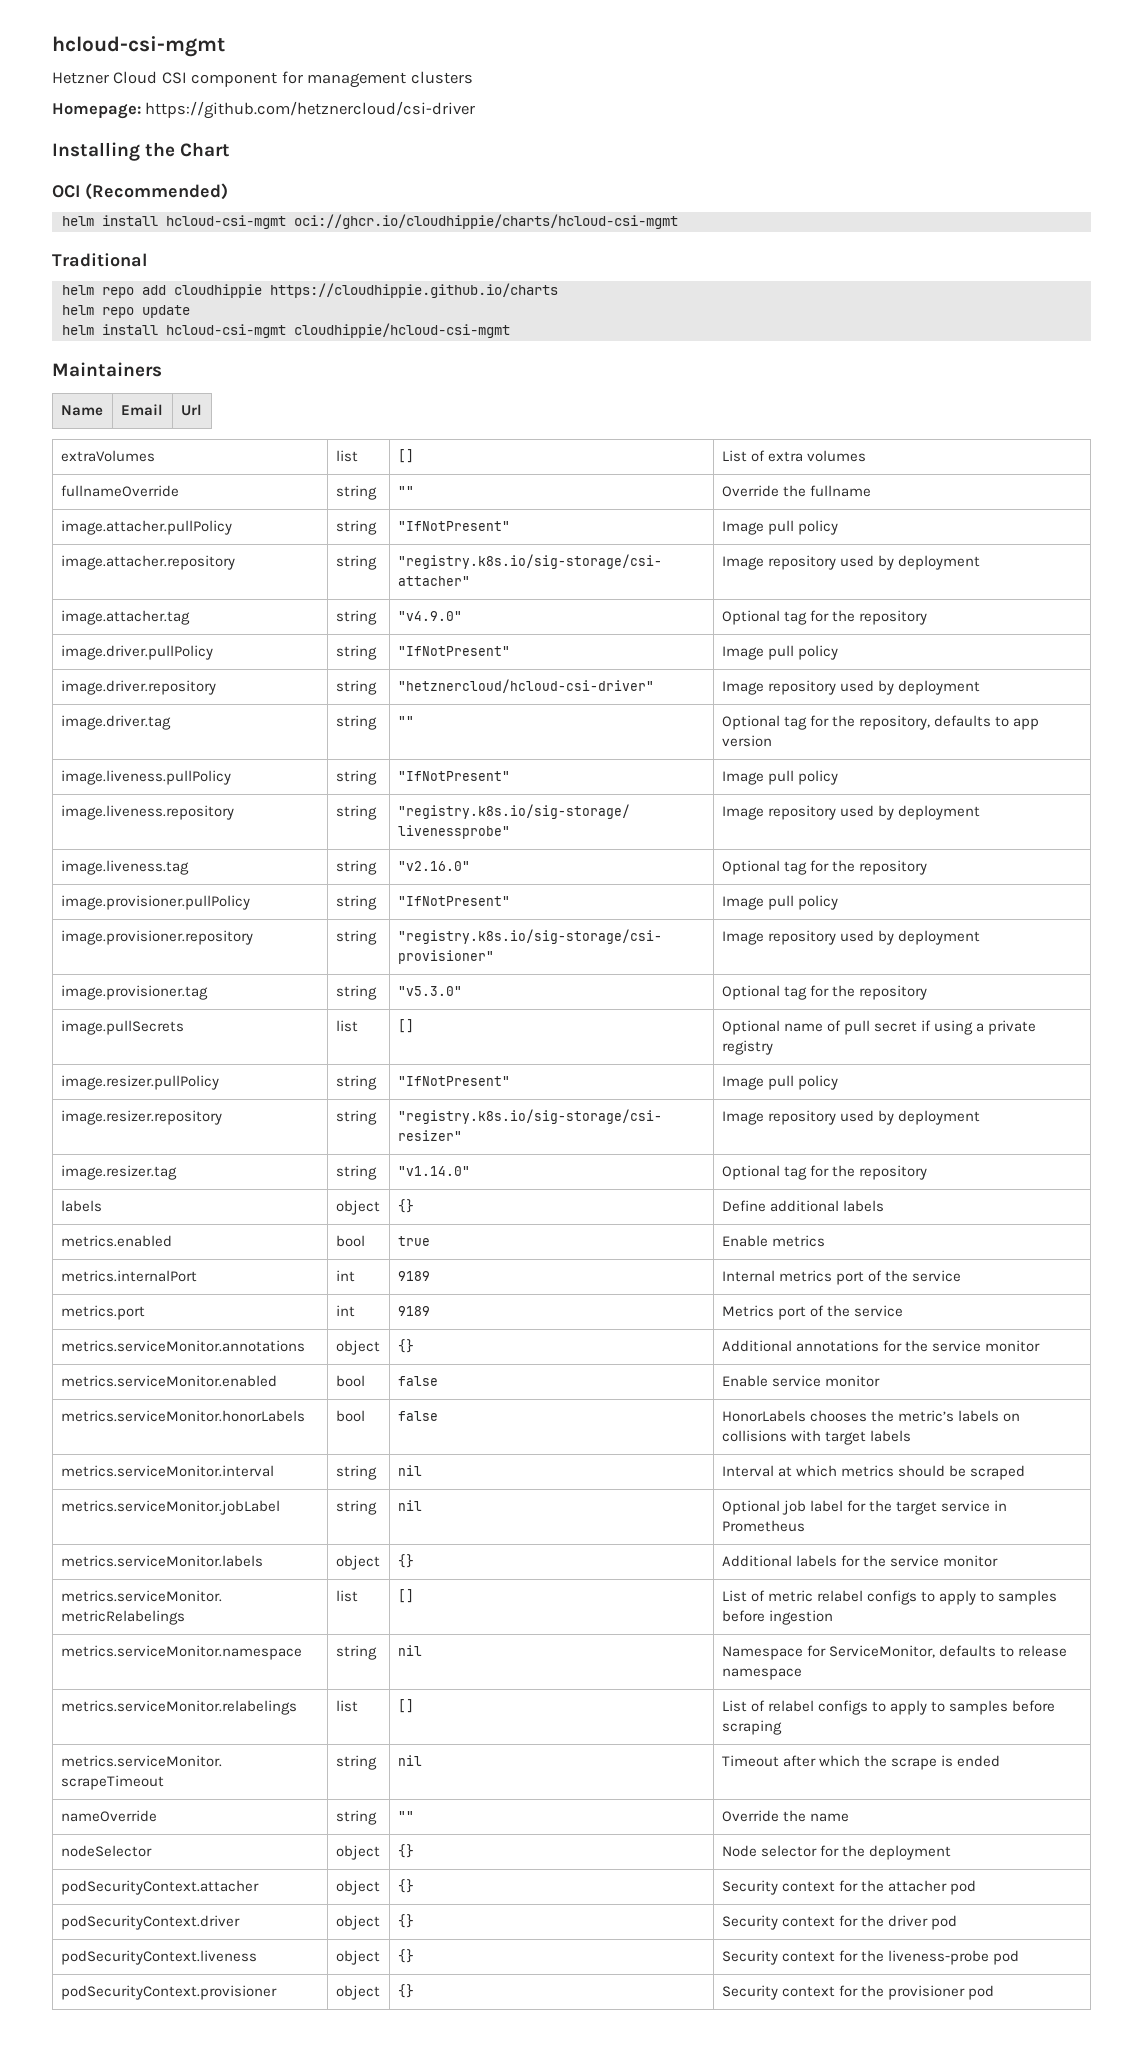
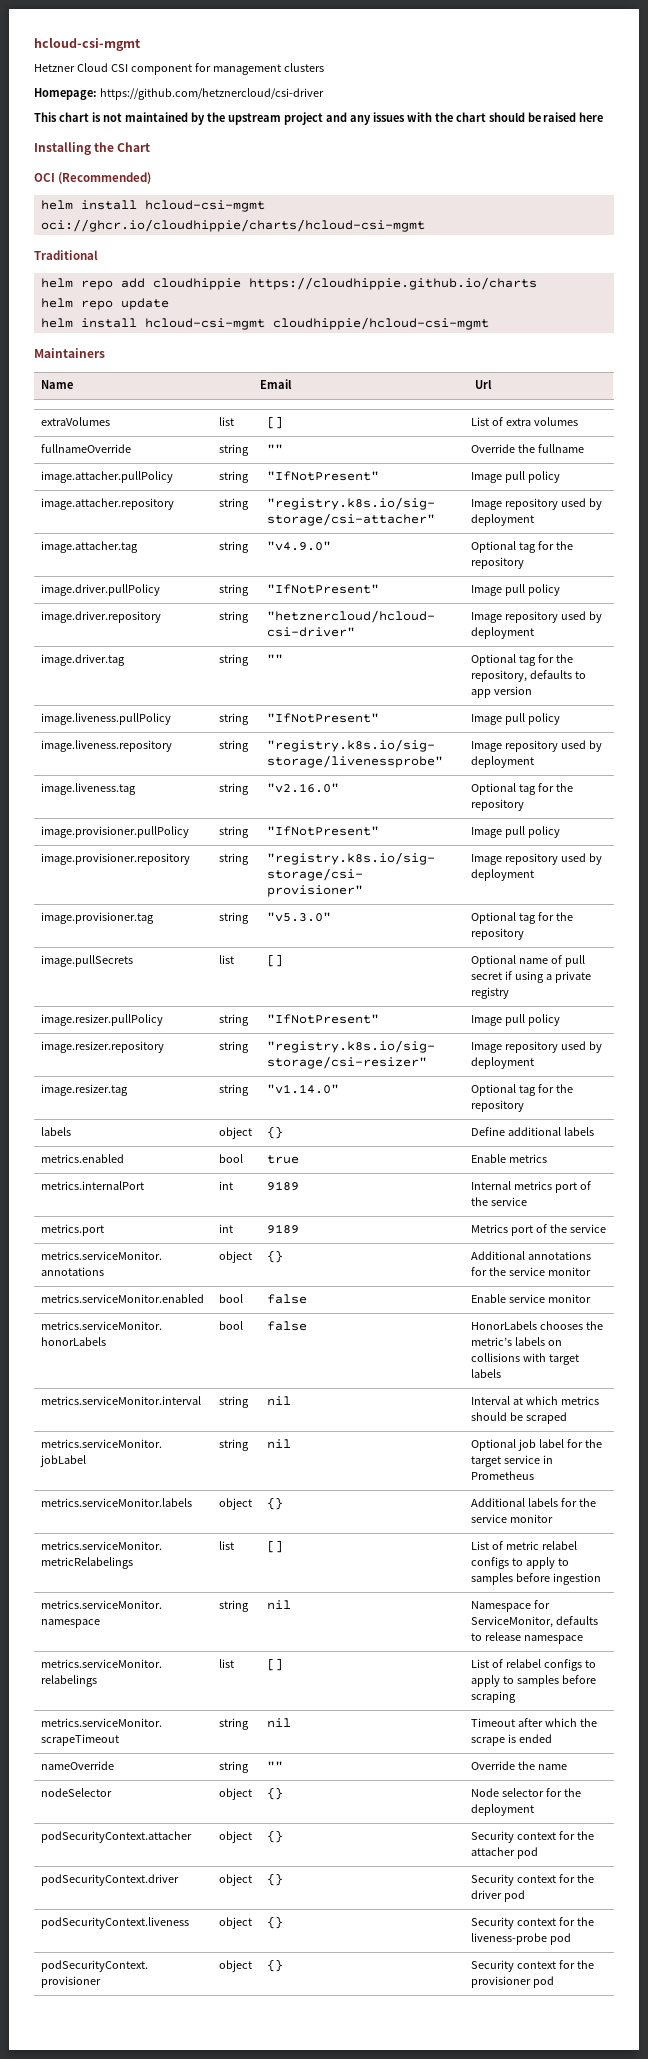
(476, 110) none -> [34,112,604,125] // This chart is not maintained by the upstream project and any issues with the chart should be raised here

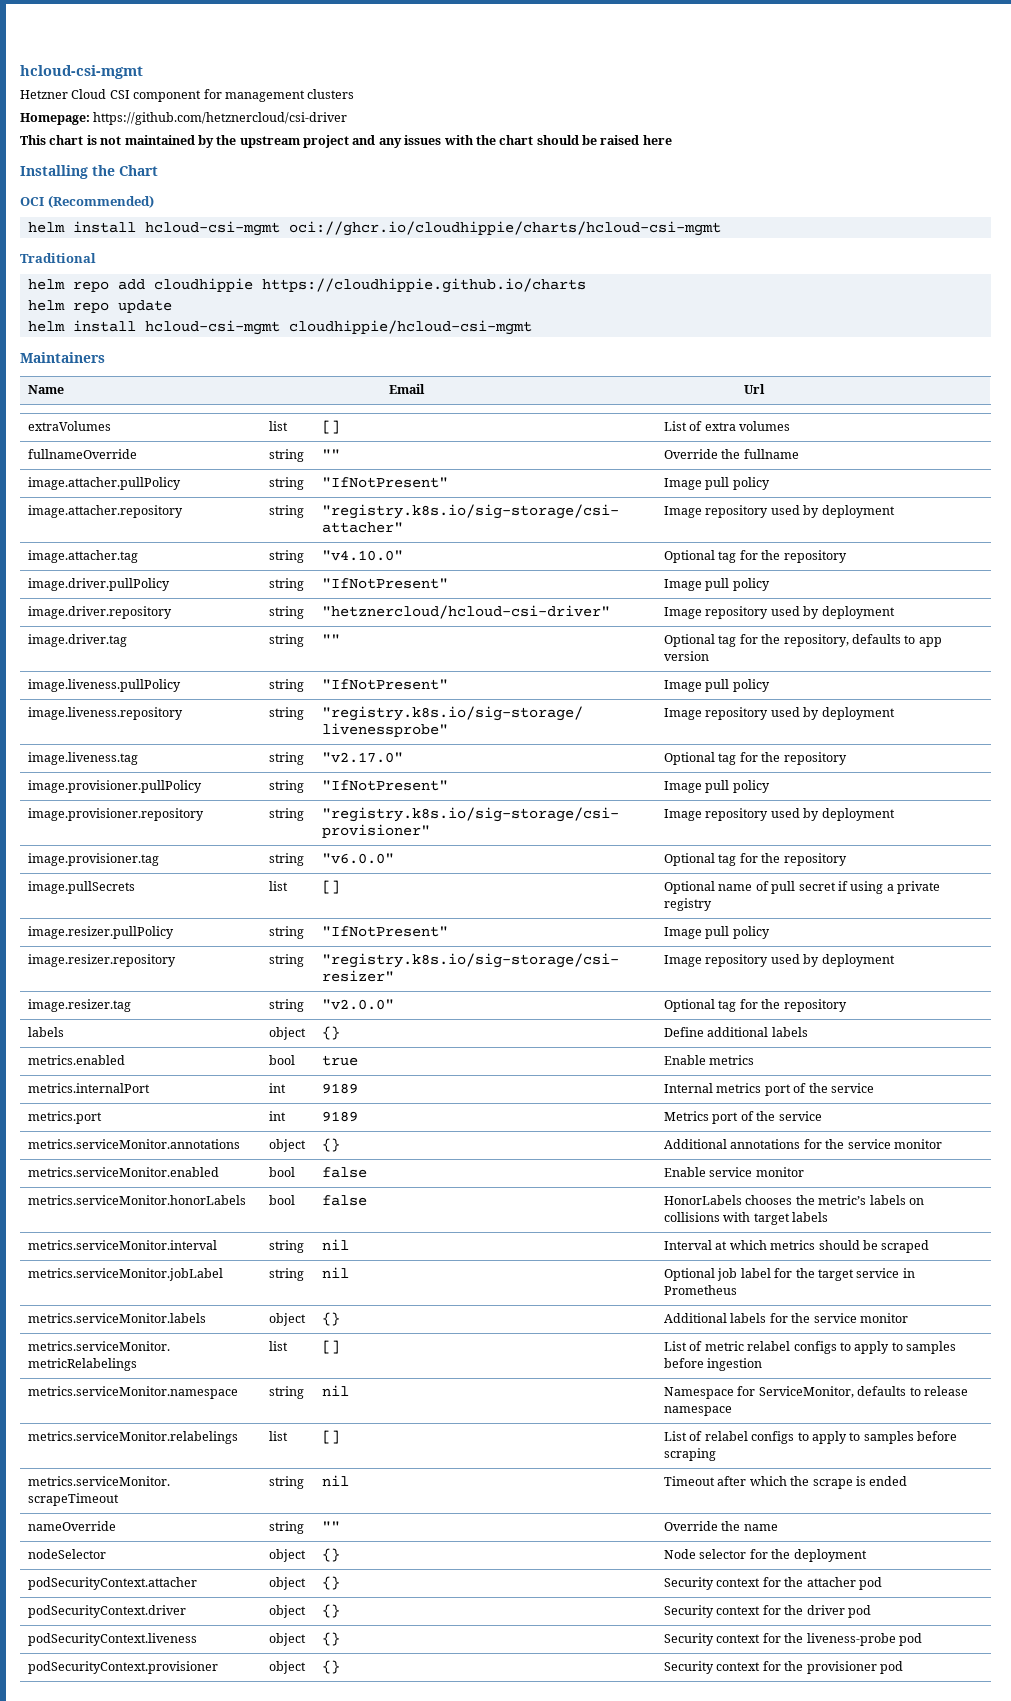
[266,541,331,551] "v4.9.0" -> [322,550,404,561] "v4.10.0"
[266,783,339,793] "v2.16.0" -> [322,752,404,763] "v2.17.0"
[266,912,331,922] "v5.3.0" -> [322,853,395,864] "v6.0.0"
[266,1084,339,1094] "v1.14.0" -> [322,999,395,1010] "v2.0.0"

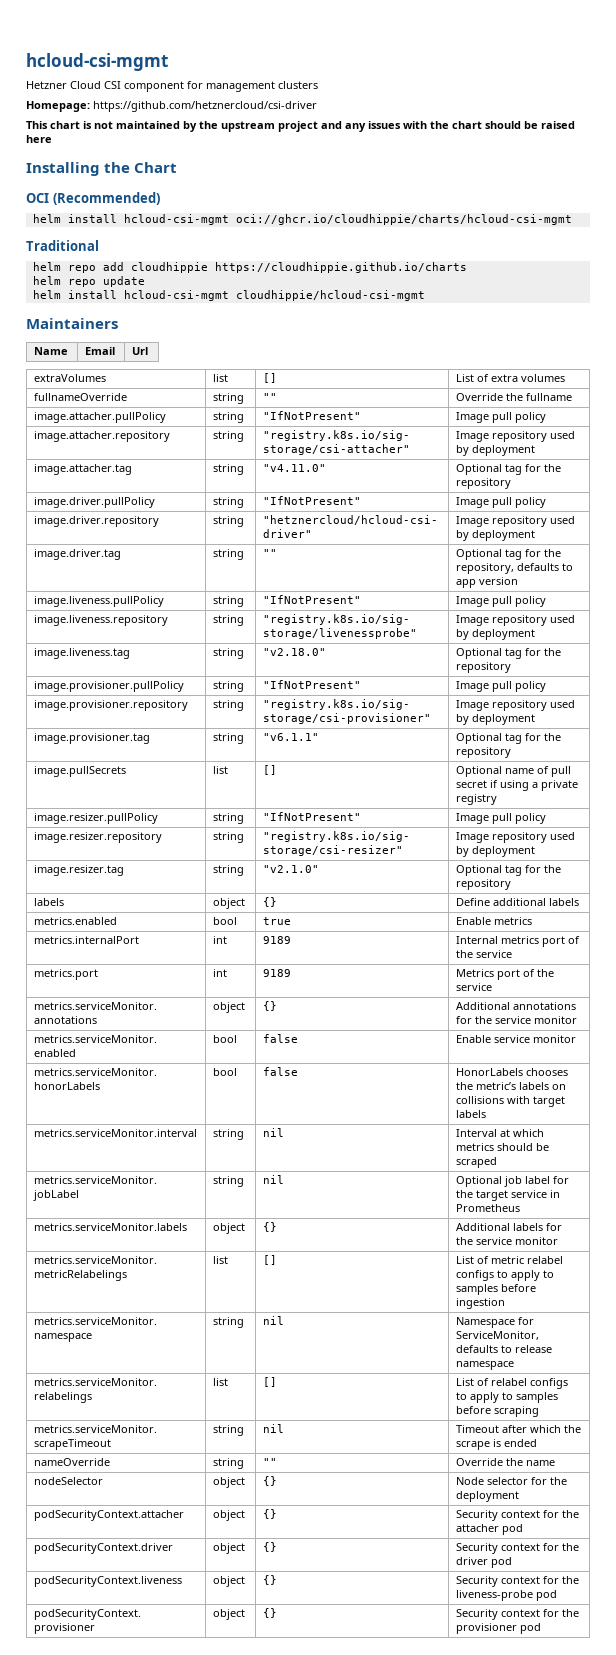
[322,550,404,561] "v4.10.0" -> [263,464,327,472] "v4.11.0"
[322,752,404,763] "v2.17.0" -> [263,648,327,656] "v2.18.0"
[322,853,395,864] "v6.0.0" -> [263,733,320,741] "v6.1.1"
[322,999,395,1010] "v2.0.0" -> [263,865,320,873] "v2.1.0"

